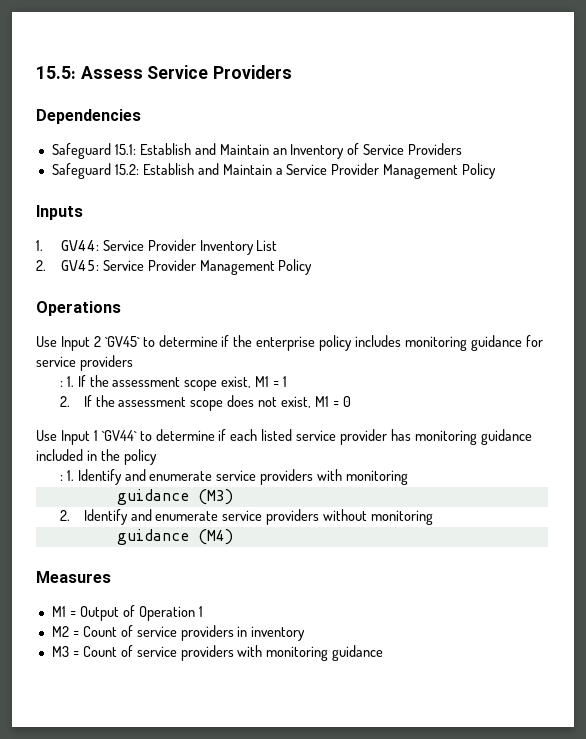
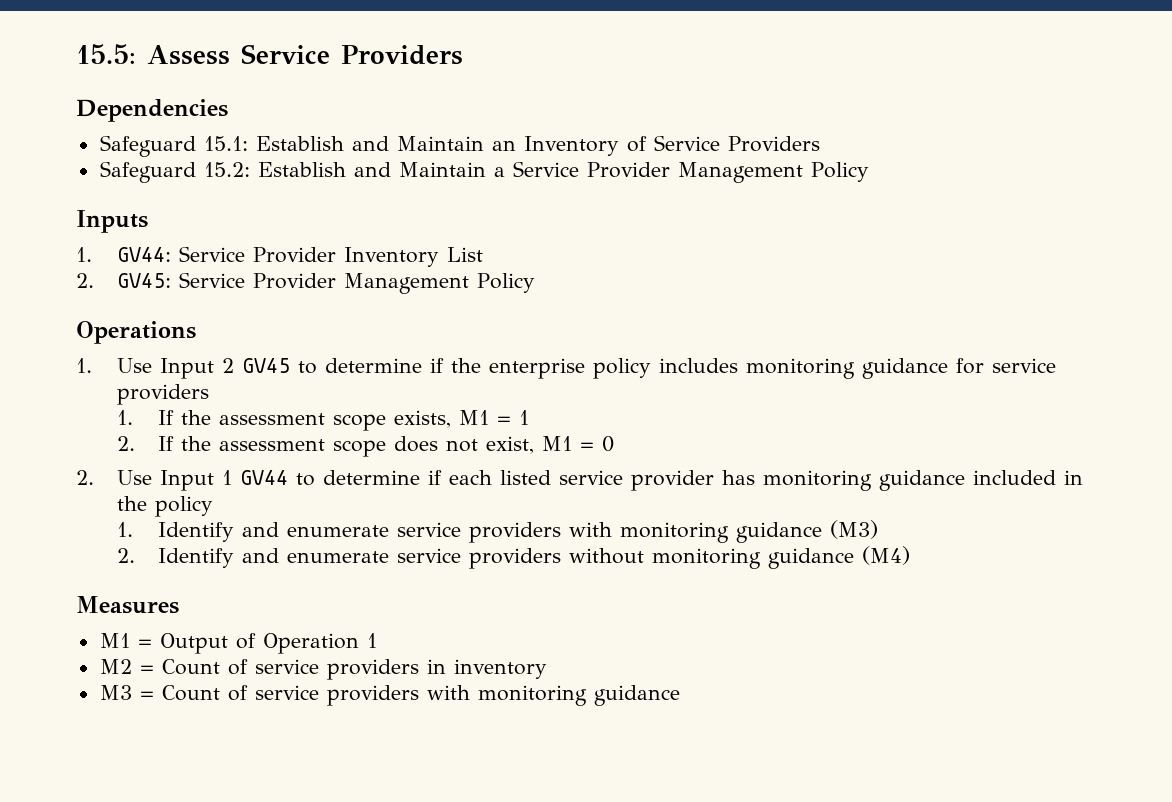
(121, 308) none -> [76,358,92,373] 1.
[104,336,140,347] `GV45` -> [241,358,290,373] GV45
[59,381,63,387] : -> (209, 394) none
[221,376,252,388] exist, -> [393,410,451,428] exists,
(351, 401) none -> [76,470,94,485] 2.
[101,430,137,441] `GV44` -> [239,470,288,485] GV44
[59,475,63,481] : -> (213, 506) none
(409, 477) // -> (729, 532) none
(434, 517) // -> (761, 558) none

